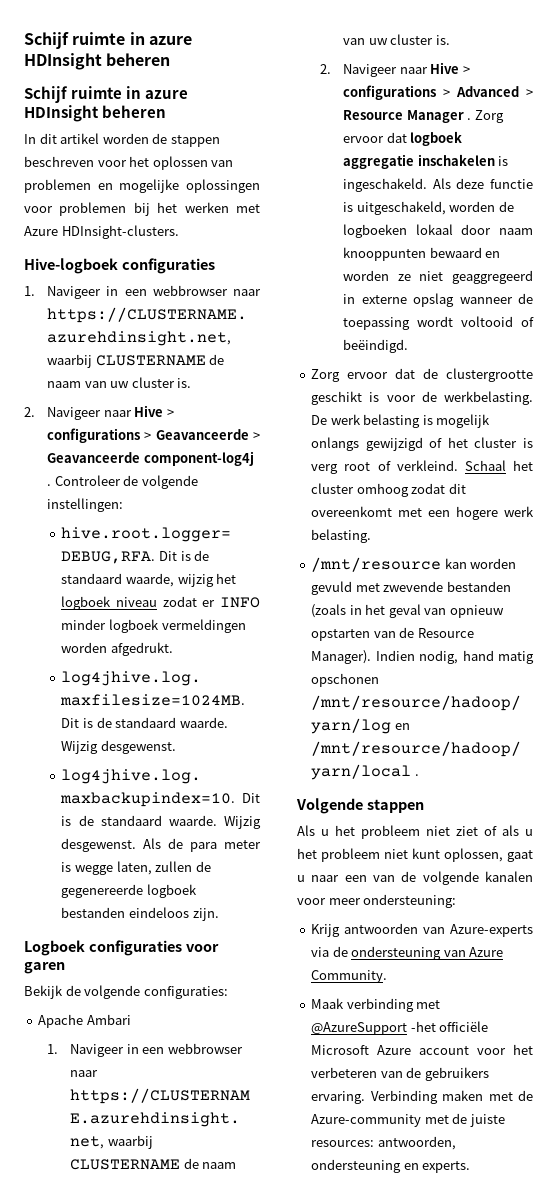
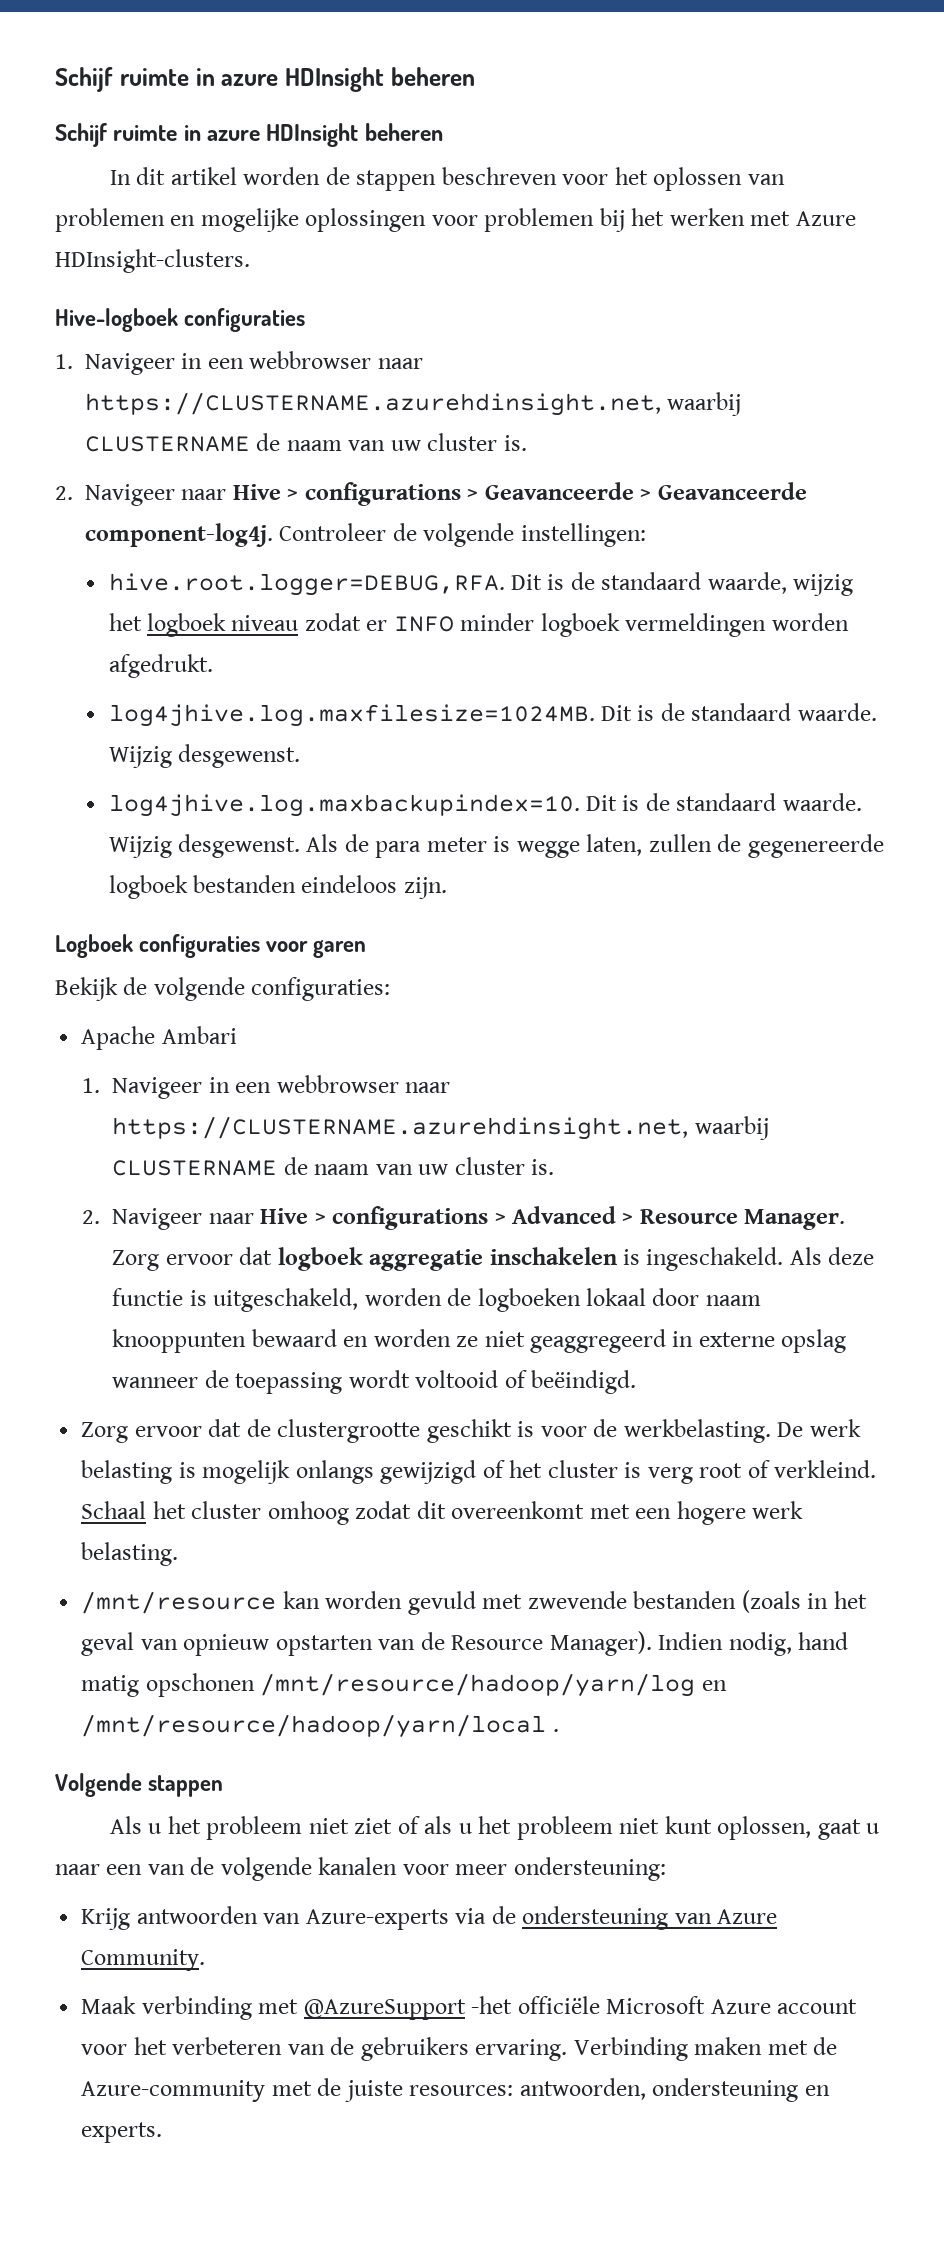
[143,451,254,466] [47,484,52,486] component-log4j . -> [85,523,273,547] component-log4j.
[406,110,472,123] Manager . -> [744,1209,846,1230] Manager.

